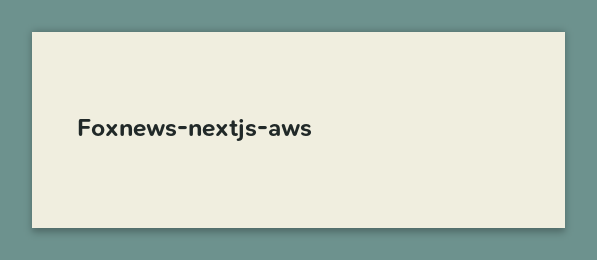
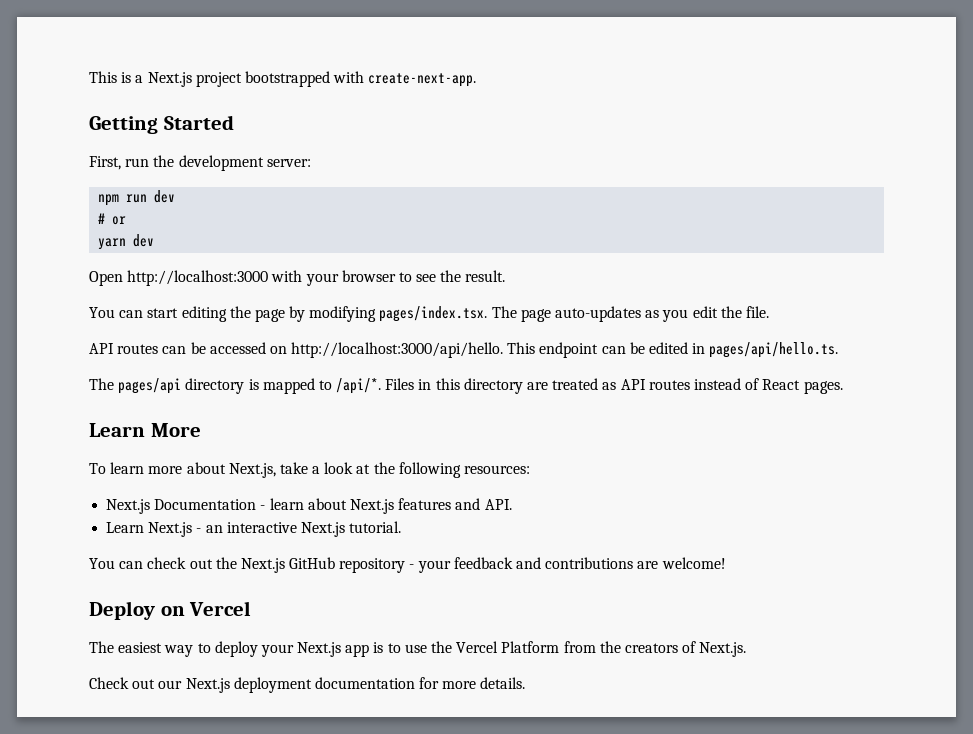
[77,119,312,142] Foxnews-nextjs-aws -> [89,71,477,87] [89,115,234,134] [89,155,311,171] [98,190,176,206] [98,213,127,225] [98,234,155,250] [89,270,506,286] [89,306,769,322] [89,342,839,358] [89,378,843,394] [89,423,201,437] [89,462,531,478] [106,498,512,514] [106,521,402,537] [89,557,726,573] [89,601,252,620] [89,641,747,657] [89,677,526,693] This is a Next.js project bootstrapped with create-next-app. // Getting Started // First, run the development server: // npm run dev // # or // yarn dev // Open http://localhost:3000 with your browser to see the result. // You can start editing the page by modifying pages/index.tsx. The page auto-updates as you edit the file. // API routes can be accessed on http://localhost:3000/api/hello. This endpoint can be edited in pages/api/hello.ts. // The pages/api directory is mapped to /api/*. Files in this directory are treated as API routes instead of React pages. // Learn More // To learn more about Next.js, take a look at the following resources: // Next.js Documentation - learn about Next.js features and API. // Learn Next.js - an interactive Next.js tutorial. // You can check out the Next.js GitHub repository - your feedback and contributions are welcome! // Deploy on Vercel // The easiest way to deploy your Next.js app is to use the Vercel Platform from the creators of Next.js. // Check out our Next.js deployment documentation for more details.

